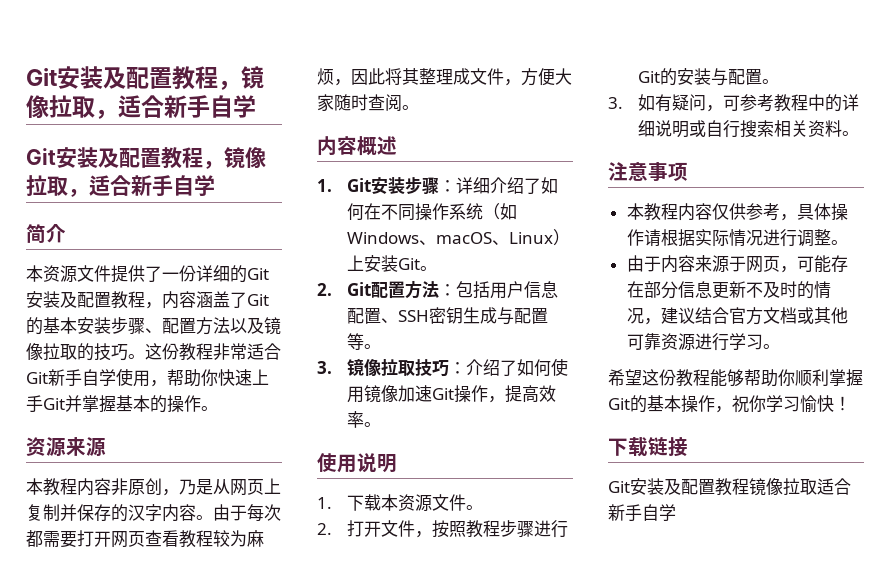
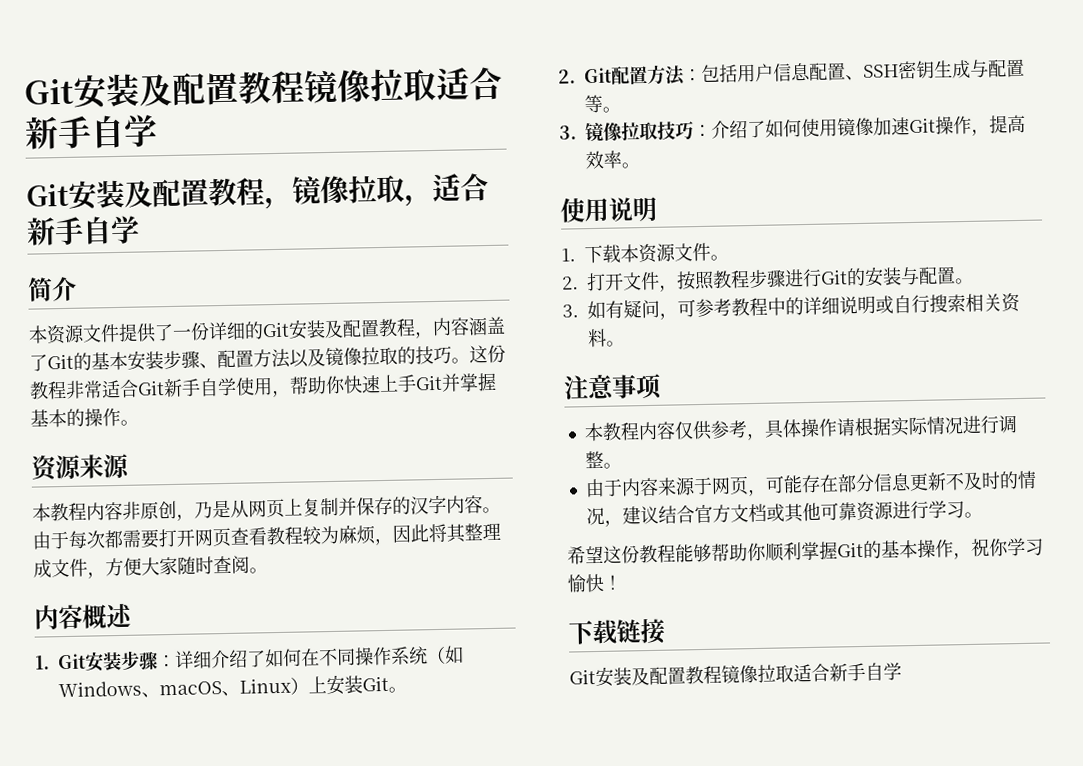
[26,66,264,90] [26,95,118,119] Git安装及配置教程，镜像拉取， -> [24,68,437,109] Git安装及配置教程镜像拉取

